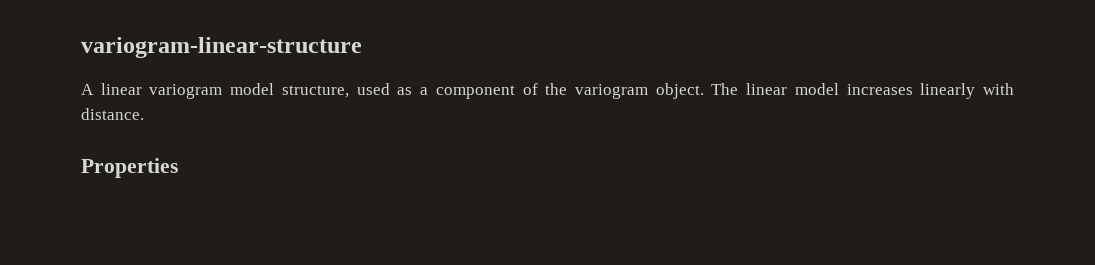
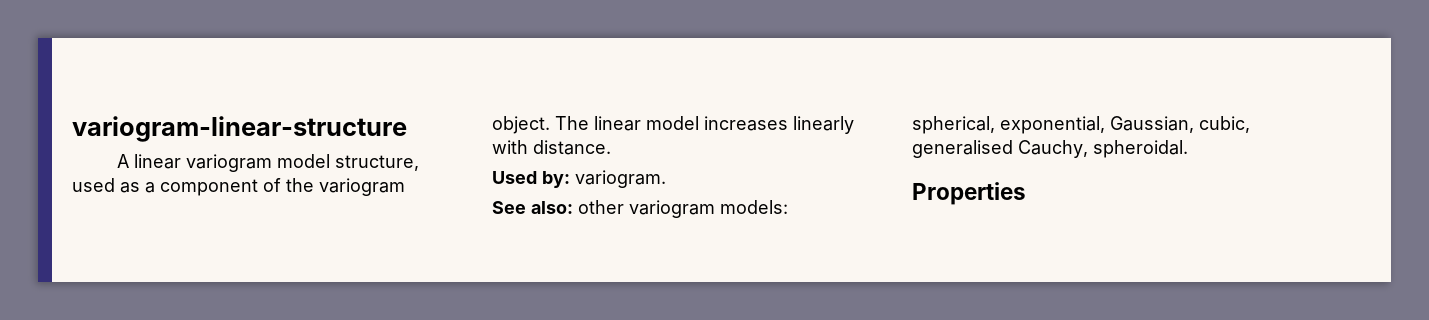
(144, 114) none -> [492,170,666,188] [492,200,788,218] [912,116,1250,134] [912,140,1188,158] // Used by: variogram. // See also: other variogram models: spherical, exponential, Gaussian, cubic, generalised Cauchy, spheroidal.

